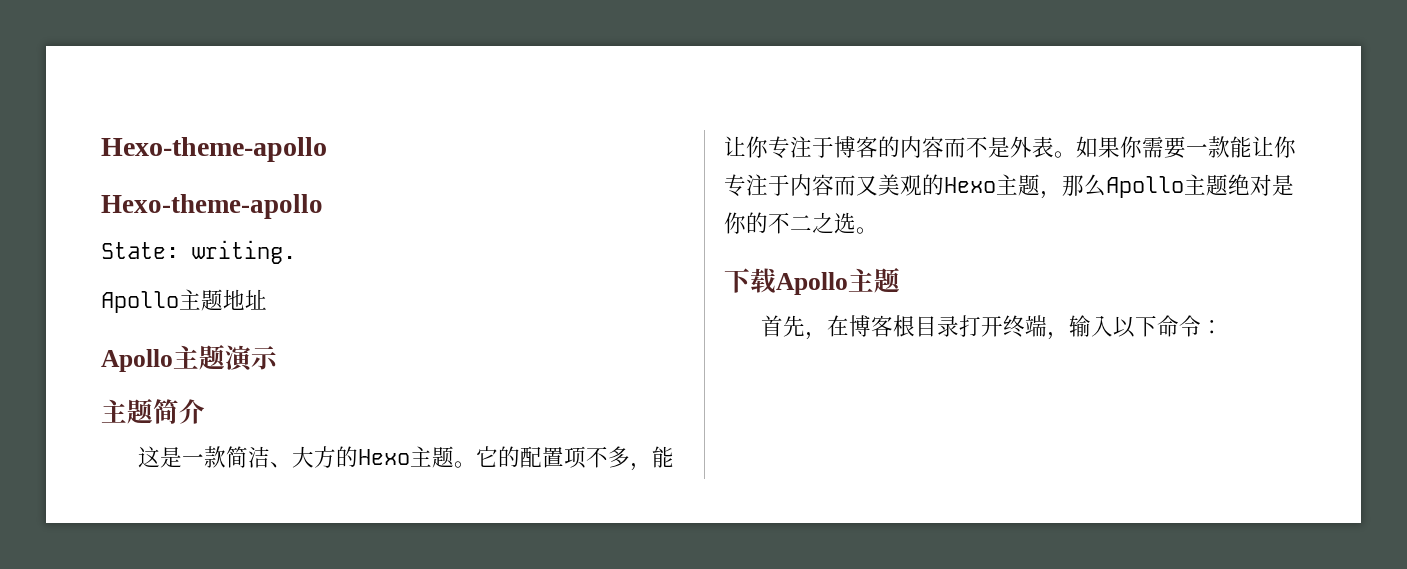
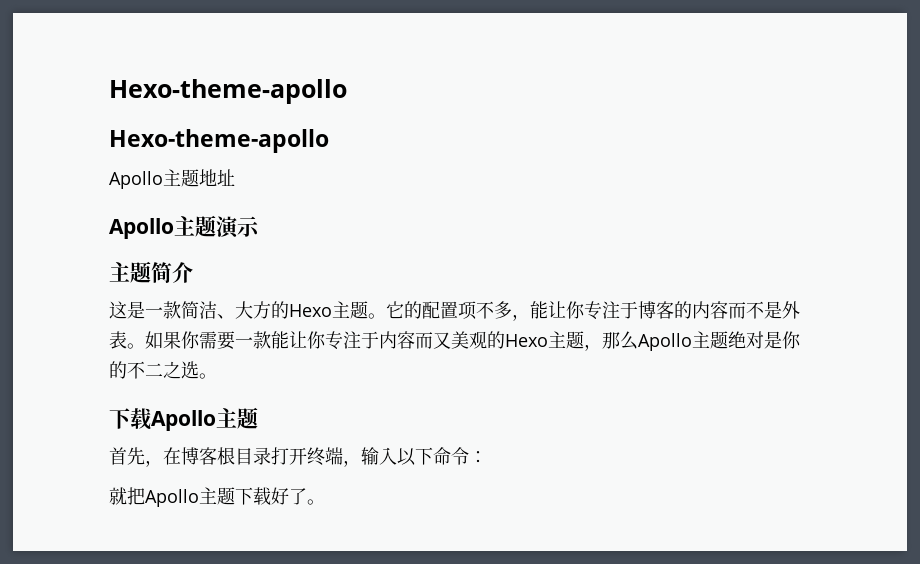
[101,240,296,264] // State: writing. -> (329, 141) none
(1224, 327) none -> [109,487,325,507] // 就把Apollo主题下载好了。

